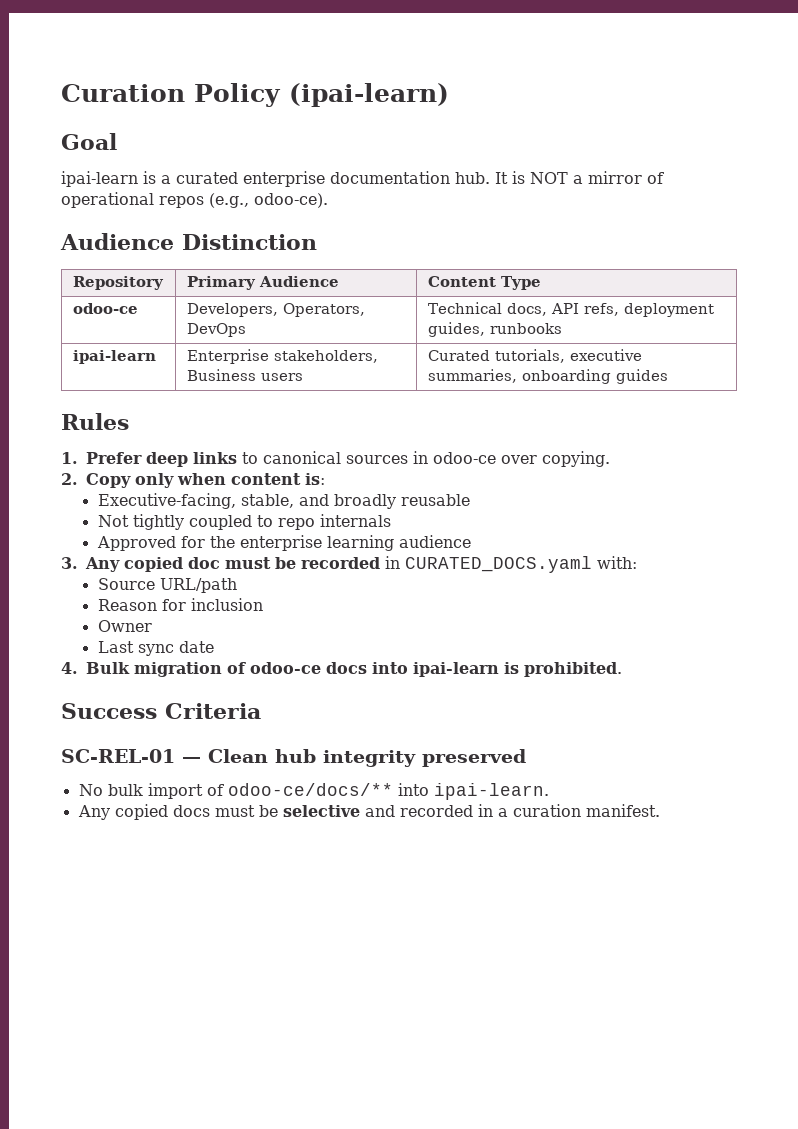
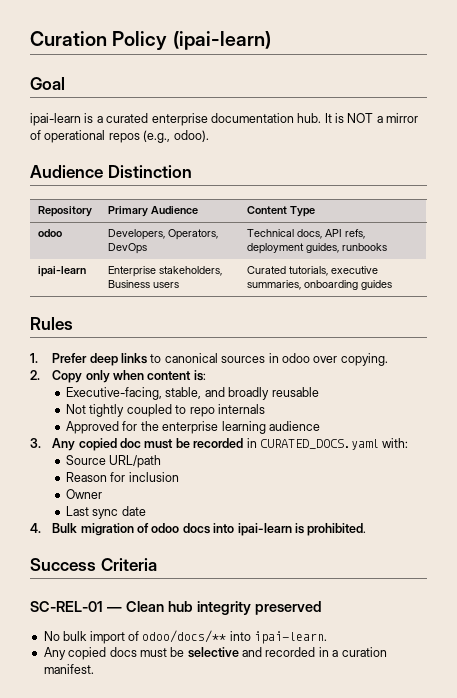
[254,193,328,208] odoo-ce). -> [173,130,209,142] odoo).
[72,303,138,314] odoo-ce -> [37,229,62,237] odoo
[433,452,496,464] odoo-ce -> [281,353,310,363] odoo
[250,662,321,674] odoo-ce -> [151,523,180,533] odoo
[227,783,393,796] odoo-ce/docs/** -> [142,630,227,643] odoo/docs/**

